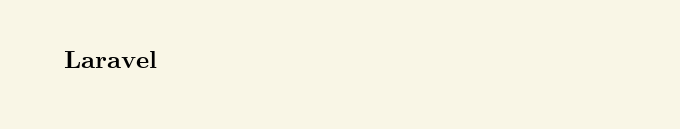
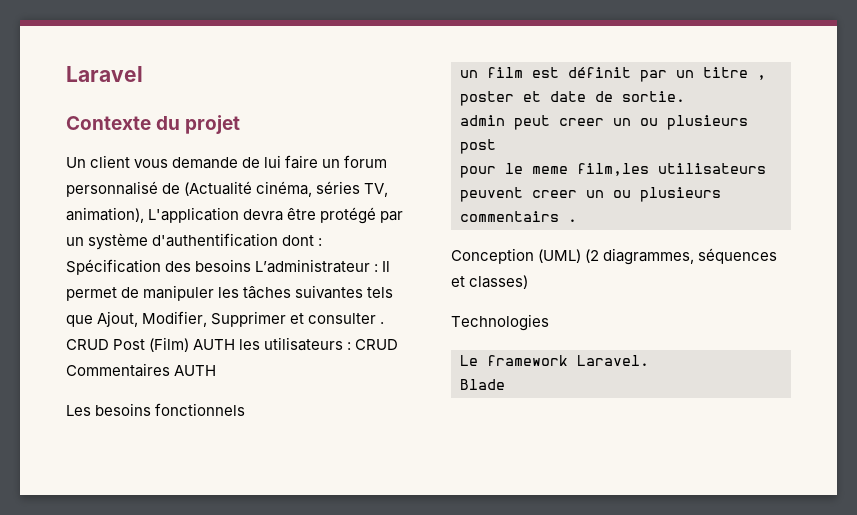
(157, 59) none -> [66,115,241,134] [66,155,388,169] [66,181,389,197] [66,207,404,224] [66,233,323,250] [66,259,391,275] [66,285,394,301] [66,311,385,327] [66,337,399,352] [66,363,217,377] [66,403,246,416] [460,67,766,82] [460,91,685,106] [460,115,748,130] [460,139,496,154] [460,163,766,178] [460,187,721,202] [460,211,577,222] [451,248,778,265] [451,275,529,289] [451,314,549,331] [460,355,649,366] [460,379,505,390] // Contexte du projet // Un client vous demande de lui faire un forum personnalisé de (Actualité cinéma, séries TV, animation), L'application devra être protégé par un système d'authentification dont : Spécification des besoins L’administrateur : Il permet de manipuler les tâches suivantes tels que Ajout, Modifier, Supprimer et consulter . CRUD Post (Film) AUTH les utilisateurs : CRUD Commentaires AUTH // Les besoins fonctionnels // un film est définit par un titre , poster et date de sortie. // admin peut creer un ou plusieurs post // pour le meme film,les utilisateurs peuvent creer un ou plusieurs commentairs . // Conception (UML) (2 diagrammes, séquences et classes) // Technologies // Le framework Laravel. // Blade

